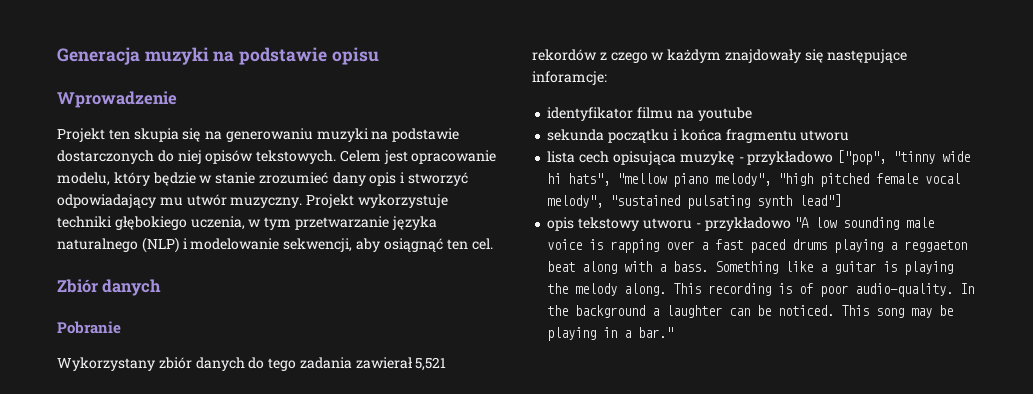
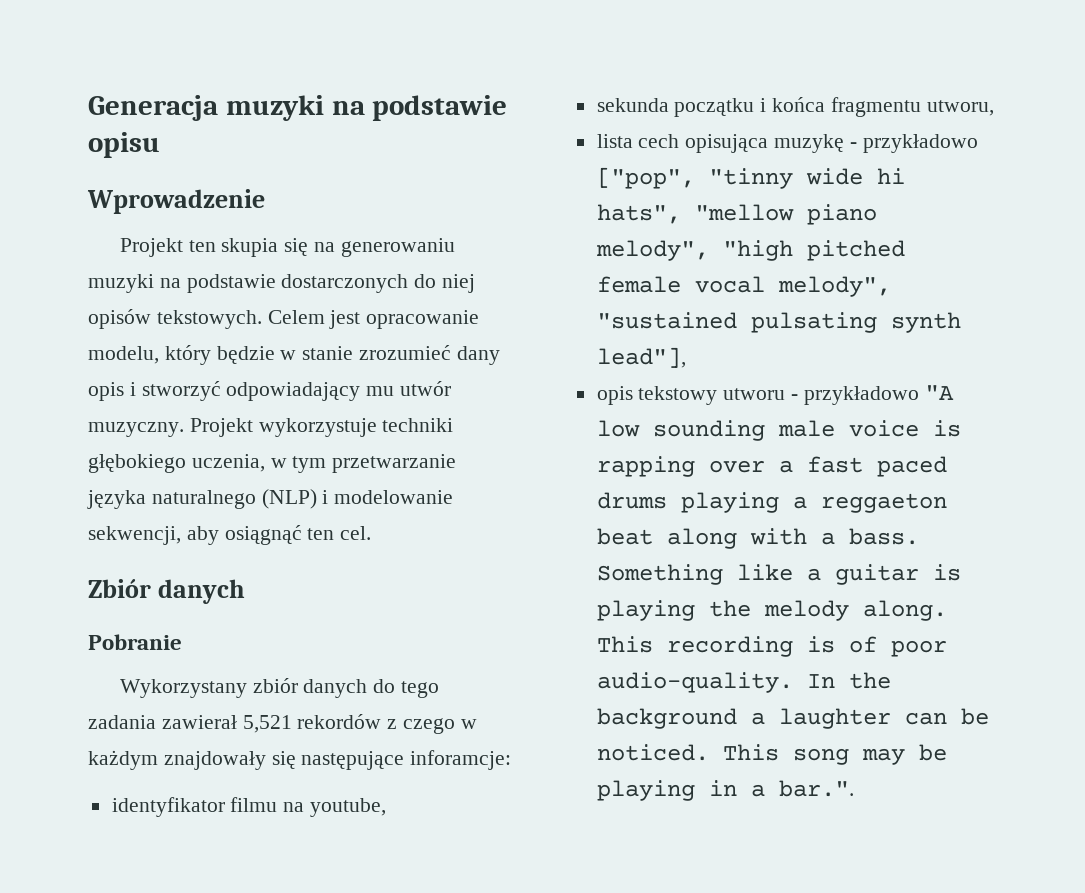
[697,107,752,121] youtube -> [310,798,387,817] youtube,
[800,130,850,141] utworu -> [926,100,994,116] utworu,
[799,194,842,207] lead"] -> [596,347,686,368] lead"],
[638,327,674,338] bar." -> [778,780,854,797] bar.".

